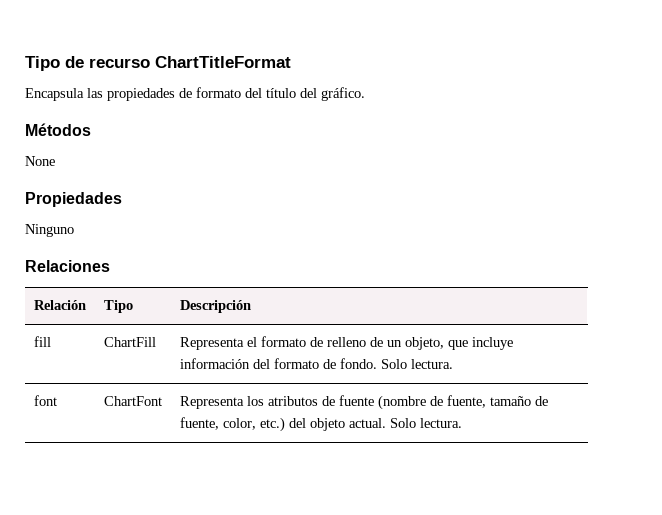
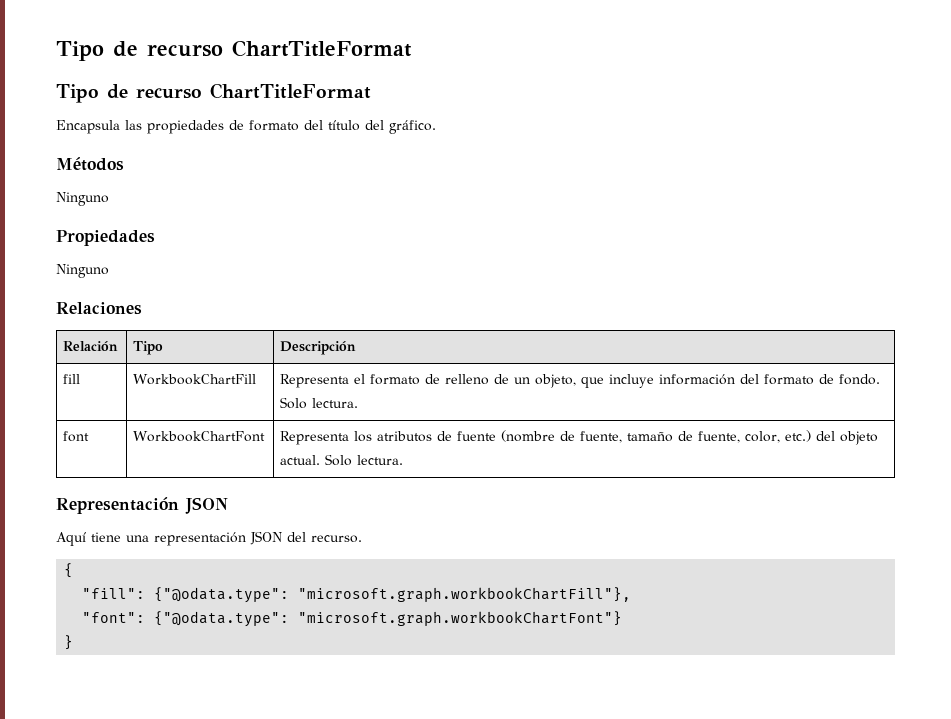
[25,56,291,71] Tipo de recurso ChartTitleFormat -> [56,40,412,61] [56,83,371,103] Tipo de recurso ChartTitleFormat // Tipo de recurso ChartTitleFormat
[25,156,55,166] // None -> [56,192,109,206] // Ninguno
[103,337,156,347] ChartFill -> [133,374,257,385] WorkbookChartFill
[103,396,162,406] ChartFont -> [133,431,266,442] WorkbookChartFont
(462, 423) none -> [56,497,228,514] [56,531,362,546] [64,563,74,578] [82,587,632,603] [82,611,623,627] [64,635,74,650] // Representación JSON // Aquí tiene una representación JSON del recurso. // { // "fill": {"@odata.type": "microsoft.graph.workbookChartFill"}, // "font": {"@odata.type": "microsoft.graph.workbookChartFont"} // }

